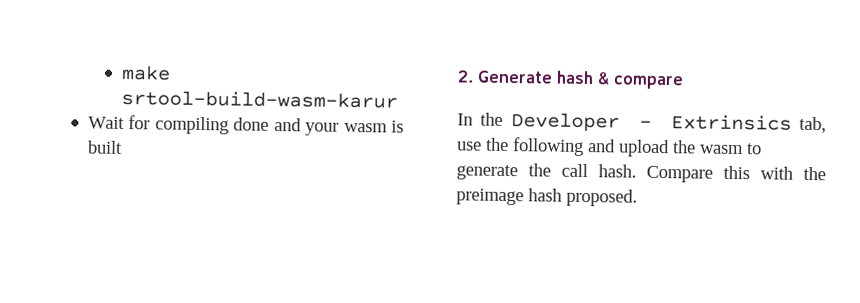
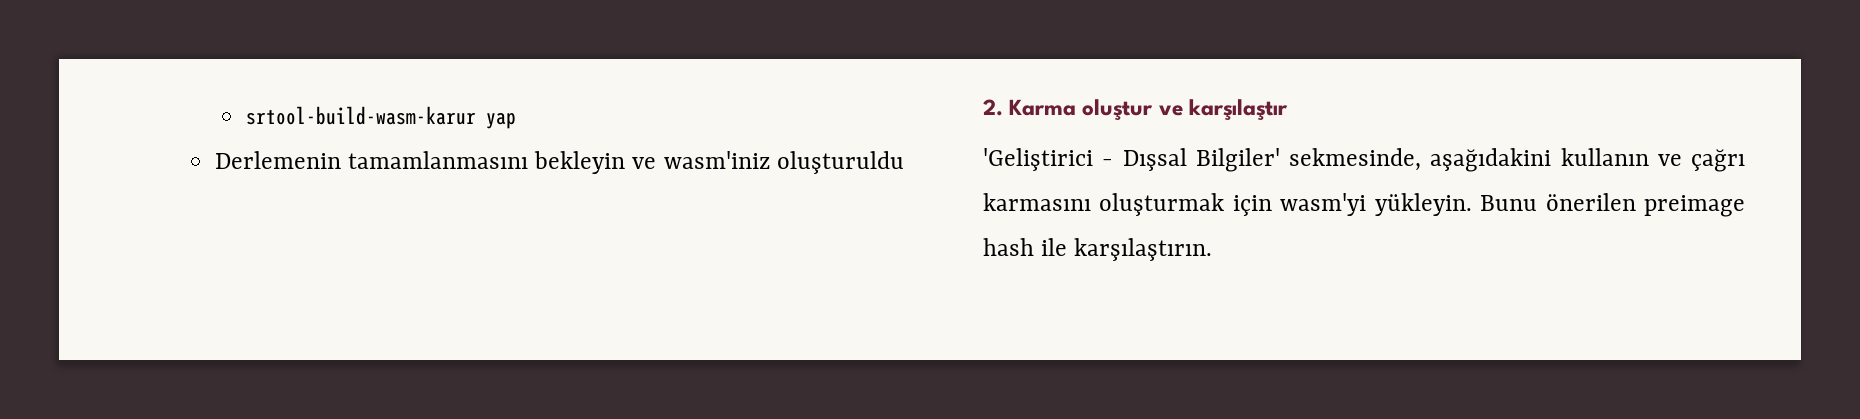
[120,64,171,81] make -> (245, 115) none
[87,115,405,136] [86,140,123,154] [457,70,684,90] [457,112,827,134] [457,137,762,158] [456,163,826,183] [456,188,638,207] // Wait for compiling done and your wasm is built // 2. Generate hash & compare // In the Developer - Extrinsics tab, use the following and upload the wasm to generate the call hash. Compare this with the preimage hash proposed. -> [485,112,516,129] [214,151,904,174] [983,99,1288,120] [983,148,1745,172] [983,193,1745,217] [983,238,1213,261] yap // Derlemenin tamamlanmasını bekleyin ve wasm'iniz oluşturuldu // 2. Karma oluştur ve karşılaştır // 'Geliştirici - Dışsal Bilgiler' sekmesinde, aşağıdakini kullanın ve çağrı karmasını oluşturmak için wasm'yi yükleyin. Bunu önerilen preimage hash ile karşılaştırın.

